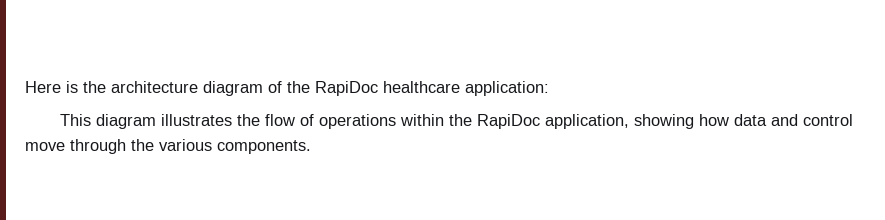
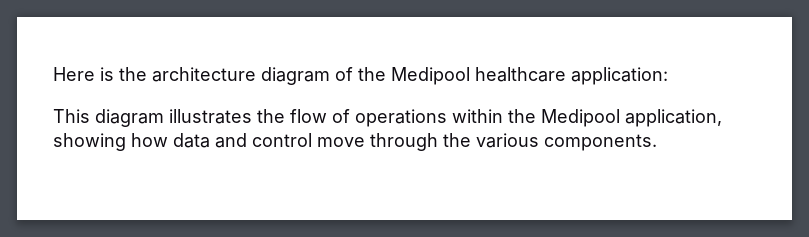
[315,81,378,96] RapiDoc -> [391,67,470,85] Medipool
[476,114,540,129] RapiDoc -> [541,109,620,127] Medipool

